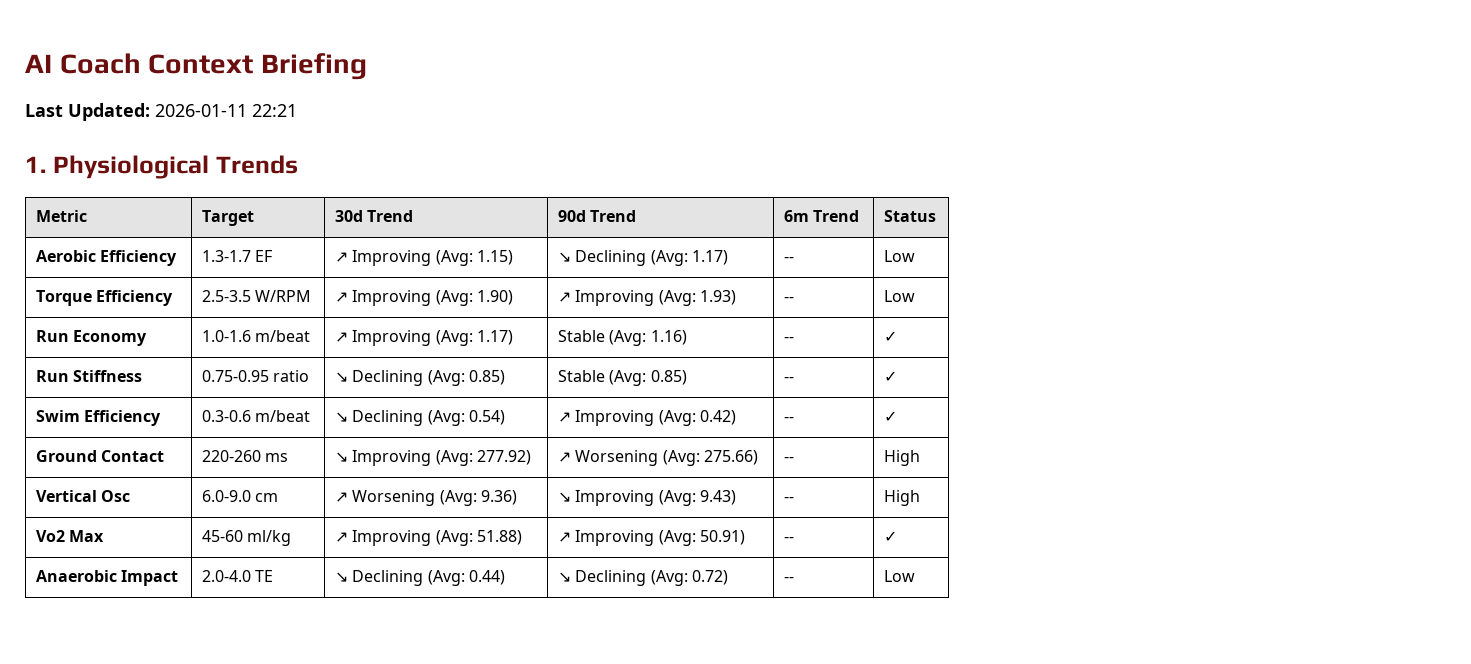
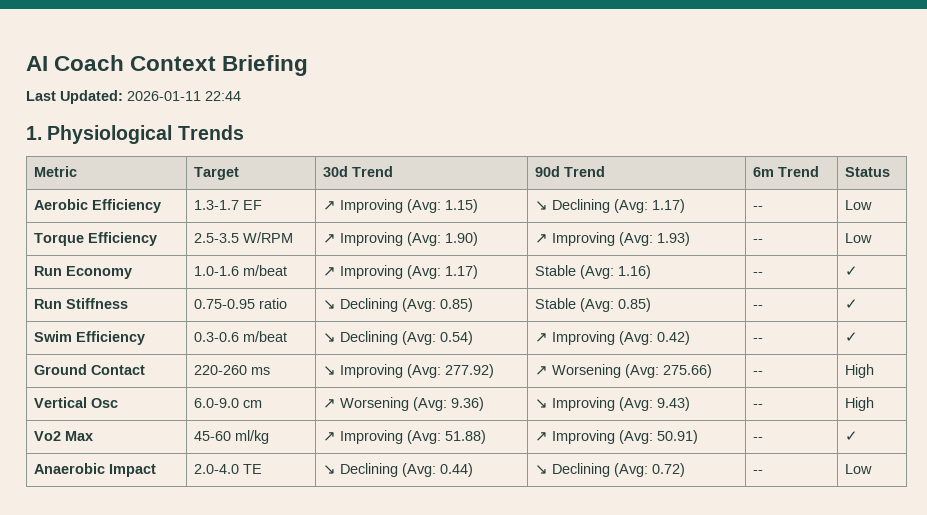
[252,104,297,117] 22:21 -> [205,91,241,101] 22:44

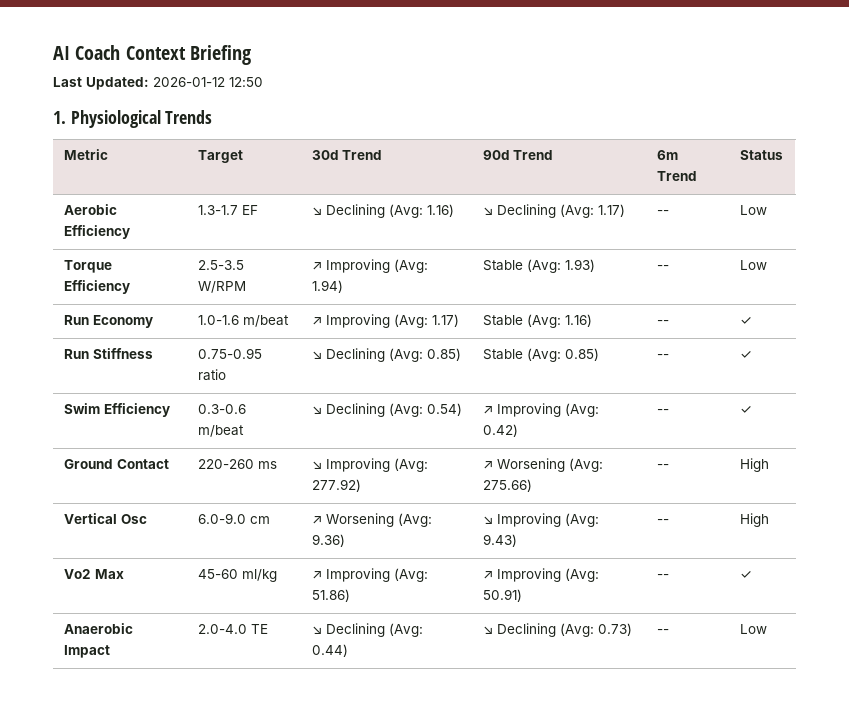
[127,91,241,101] 2026-01-11 22:44 -> [153,77,263,87] 2026-01-12 12:50
[322,199,478,213] ↗ Improving (Avg: 1.15) -> [311,204,454,218] ↘ Declining (Avg: 1.16)
[444,232,478,246] [534,232,615,246] 1.90) | ↗ Improving -> [311,280,343,293] [482,260,523,271] 1.94) | Stable
[444,430,486,444] 51.88) -> [311,589,350,602] 51.86)
[651,463,685,477] 0.72) -> [597,623,632,636] 0.73)

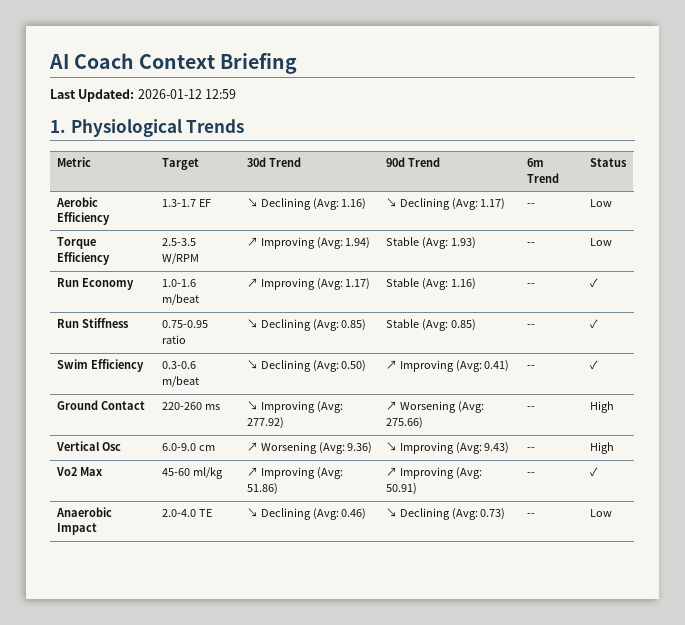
[229,77,263,87] 12:50 -> [205,89,237,99] 12:59
[426,403,462,416] [482,403,599,417] [482,424,518,437] 0.54) | ↗ Improving (Avg: 0.42) -> [341,360,367,372] [385,360,510,372] 0.50) | ↗ Improving (Avg: 0.41)
[311,644,348,657] 0.44) -> [341,508,367,520] 0.46)

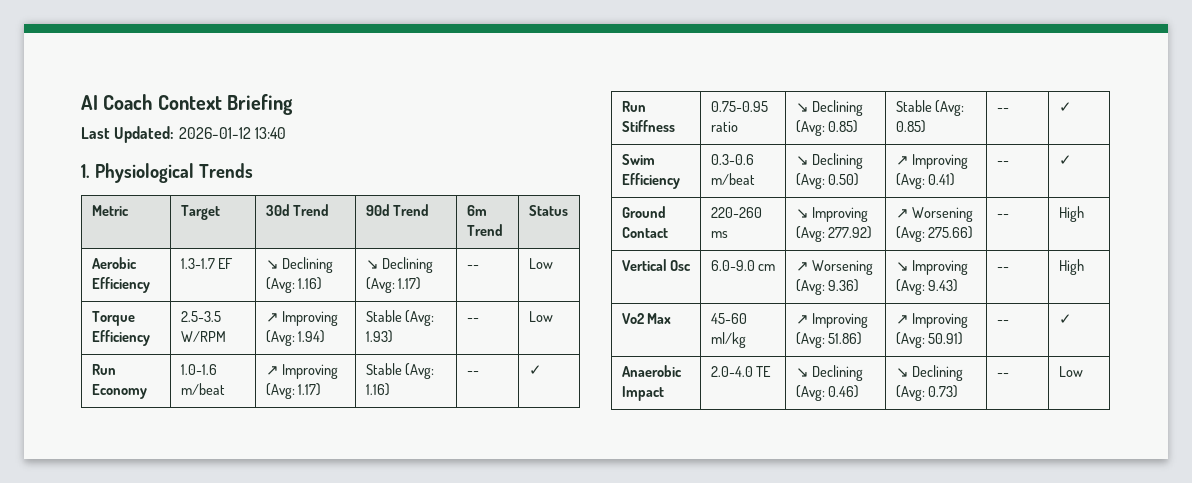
[205,89,237,99] 12:59 -> [254,127,286,139] 13:40

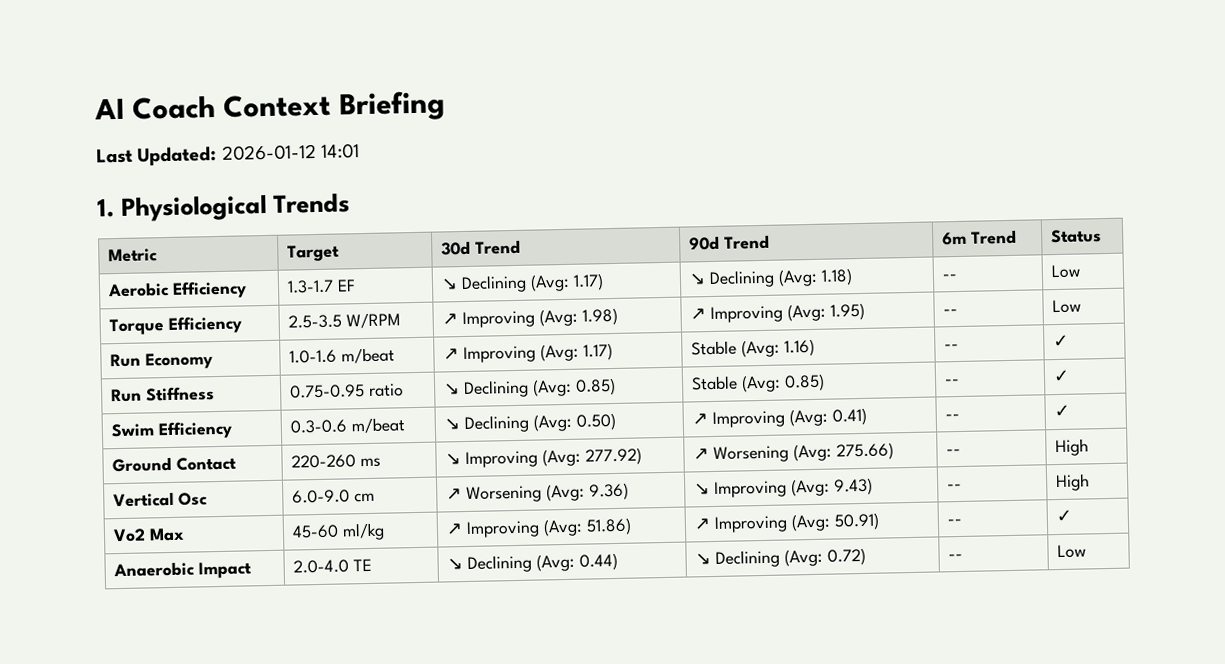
[254,127,286,139] 13:40 -> [320,143,360,159] 14:01
[298,277,323,290] [365,257,434,273] [365,277,422,293] 1.16) | ↘ Declining (Avg: 1.17) -> [572,273,604,291] [689,268,853,289] 1.17) | ↘ Declining (Avg: 1.18)
[298,330,326,343] [365,310,435,326] [365,330,393,343] 1.94) | Stable (Avg: 1.93) -> [581,307,618,326] [690,302,865,324] 1.98) | ↗ Improving (Avg: 1.95)
[828,385,860,398] [895,365,964,381] [895,385,959,401] 0.46) | ↘ Declining (Avg: 0.73) -> [578,552,618,571] [695,547,866,568] 0.44) | ↘ Declining (Avg: 0.72)

